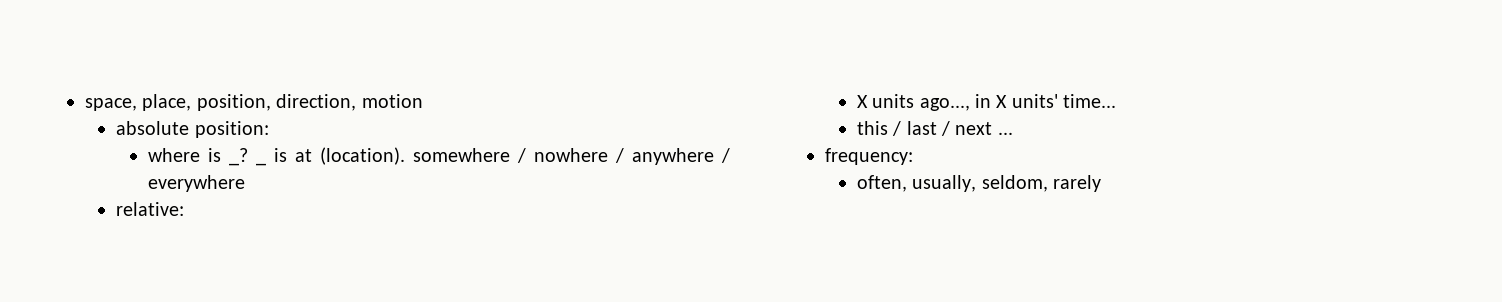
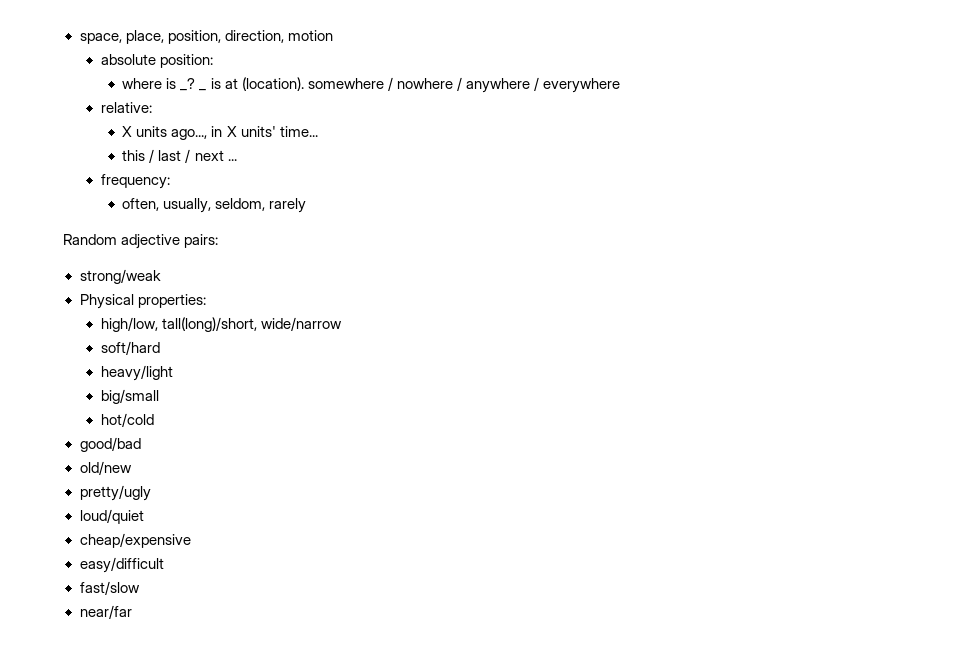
(1101, 183) none -> [63,234,219,249] [79,269,161,284] [79,294,206,309] [100,317,343,332] [100,341,160,355] [100,365,173,381] [100,389,159,404] [100,413,154,427] [79,437,141,452] [79,461,132,475] [79,485,151,501] [79,509,144,524] [79,533,191,548] [79,557,164,573] [79,581,140,595] [79,605,132,619] // Random adjective pairs: // strong/weak // Physical properties: // high/low, tall(long)/short, wide/narrow // soft/hard // heavy/light // big/small // hot/cold // good/bad // old/new // pretty/ugly // loud/quiet // cheap/expensive // easy/difficult // fast/slow // near/far

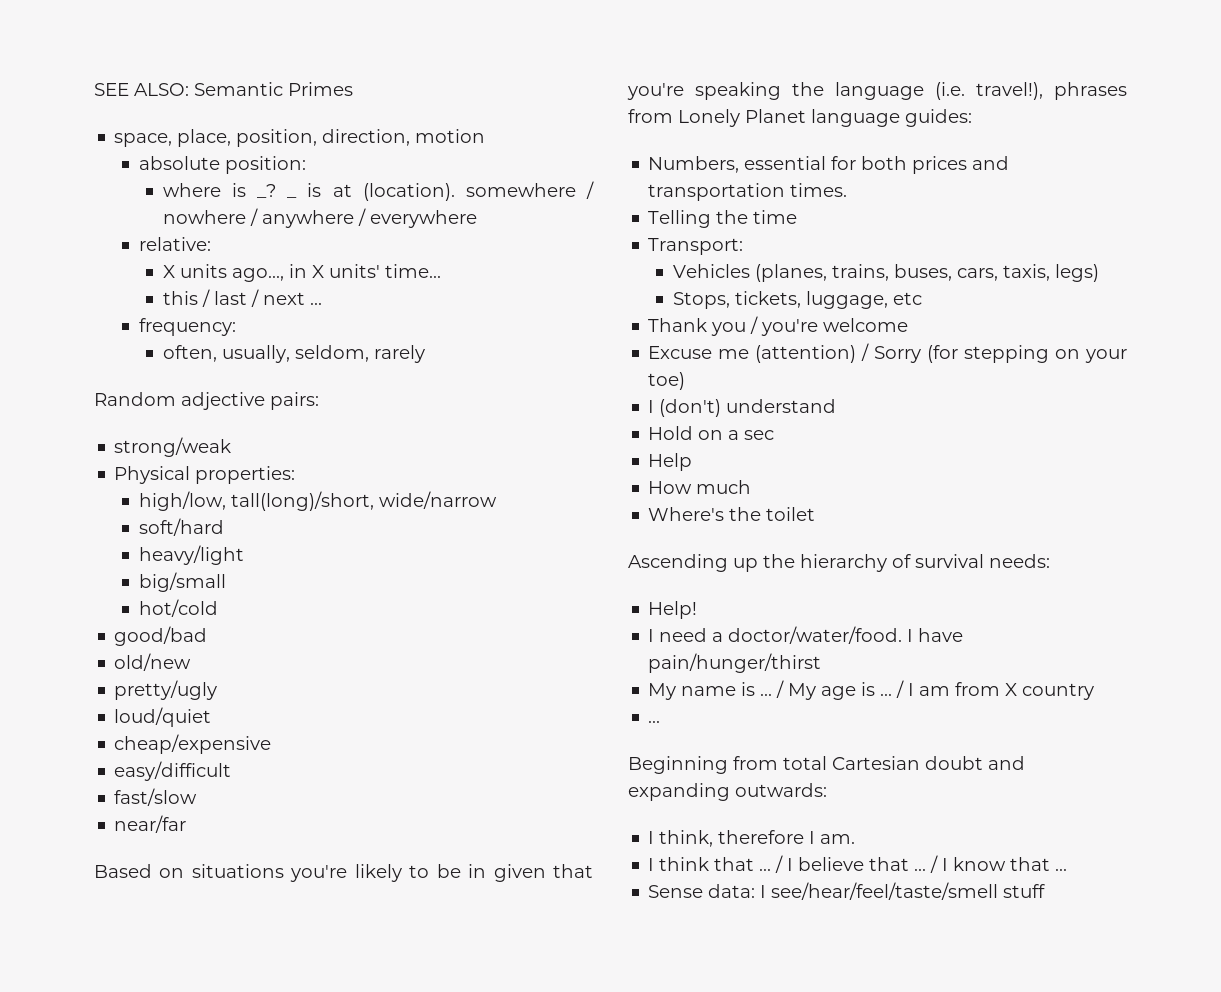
(79, 38) none -> [94,82,353,96] SEE ALSO: Semantic Primes //
(132, 612) none -> [94,864,593,882] [627,82,1127,100] [628,109,972,127] [648,156,1010,174] [648,183,848,201] [648,210,798,228] [648,238,744,255] [672,264,1099,282] [672,291,922,309] [648,316,909,336] [648,343,1127,363] [648,372,686,390] [648,399,837,417] [648,426,775,440] [648,453,693,471] [648,480,752,494] [648,507,816,521] [628,554,1050,572] [648,601,698,619] [648,626,964,644] [648,653,822,673] [648,680,1095,700] [648,720,661,723] [628,756,1025,774] [628,783,827,801] [648,830,856,847] [648,855,1068,873] [648,882,1046,900] // Based on situations you're likely to be in given that you're speaking the language (i.e. travel!), phrases from Lonely Planet language guides: // Numbers, essential for both prices and transportation times. // Telling the time // Transport: // Vehicles (planes, trains, buses, cars, taxis, legs) // Stops, tickets, luggage, etc // Thank you / you're welcome // Excuse me (attention) / Sorry (for stepping on your toe) // I (don't) understand // Hold on a sec // Help // How much // Where's the toilet // Ascending up the hierarchy of survival needs: // Help! // I need a doctor/water/food. I have pain/hunger/thirst // My name is ... / My age is ... / I am from X country // ... // Beginning from total Cartesian doubt and expanding outwards: // I think, therefore I am. // I think that ... / I believe that ... / I know that ... // Sense data: I see/hear/feel/taste/smell stuff

